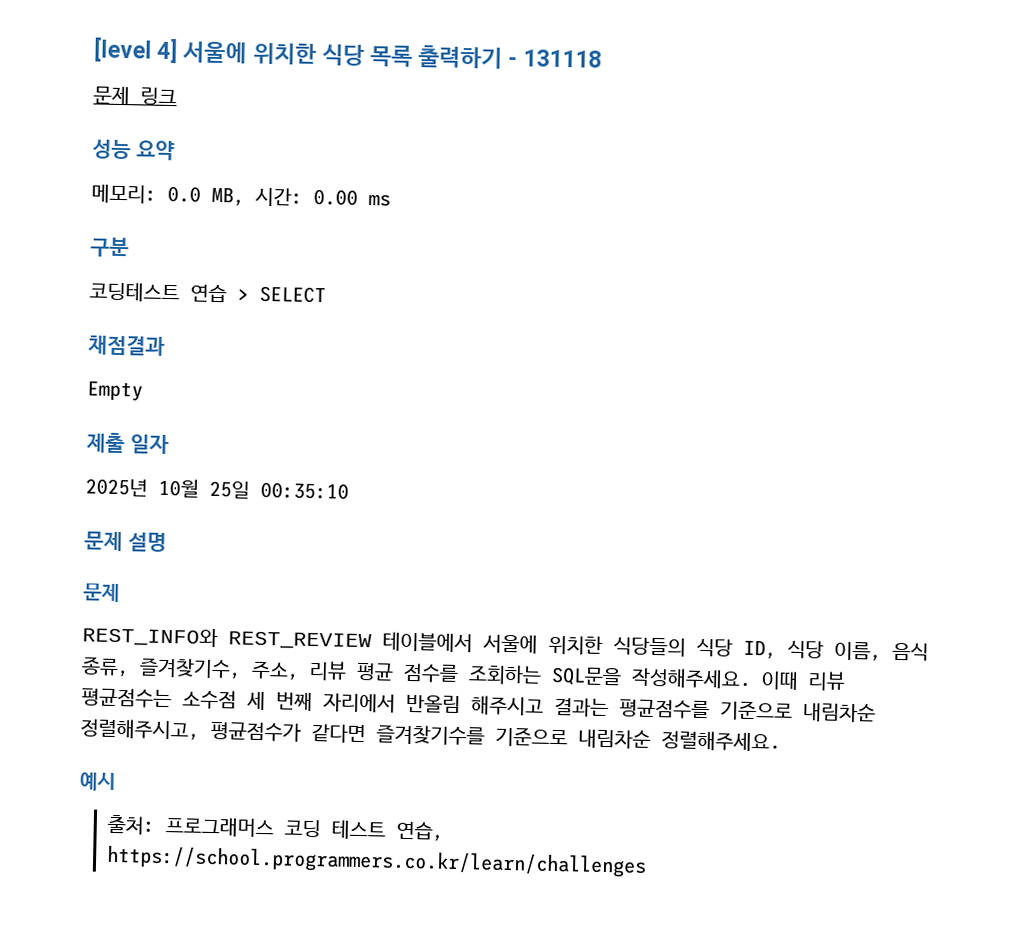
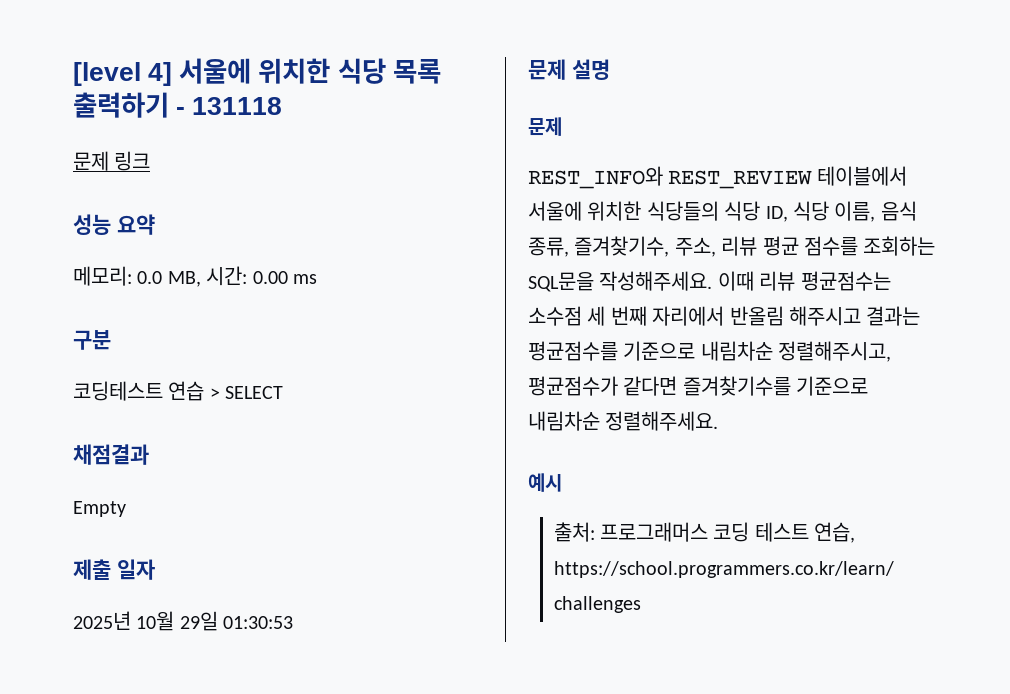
[209,480,349,500] 25일 00:35:10 -> [179,611,294,631] 29일 01:30:53

